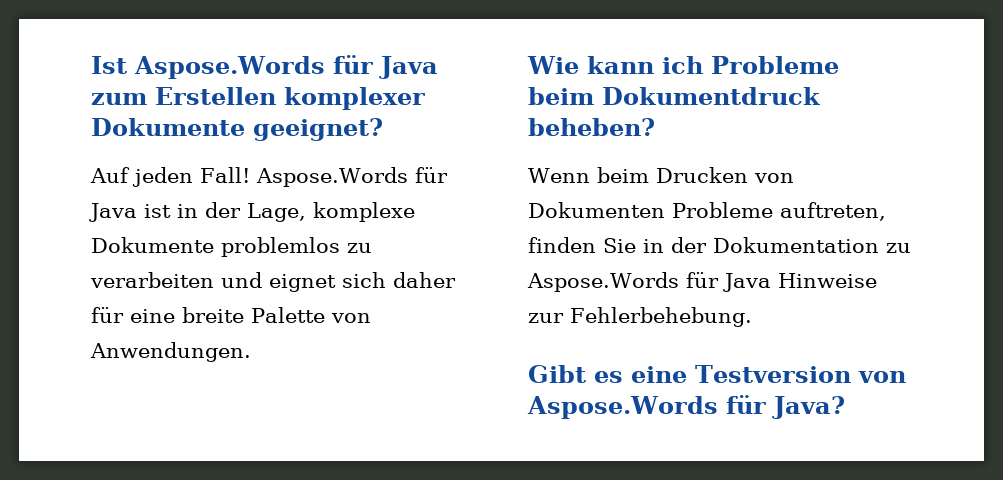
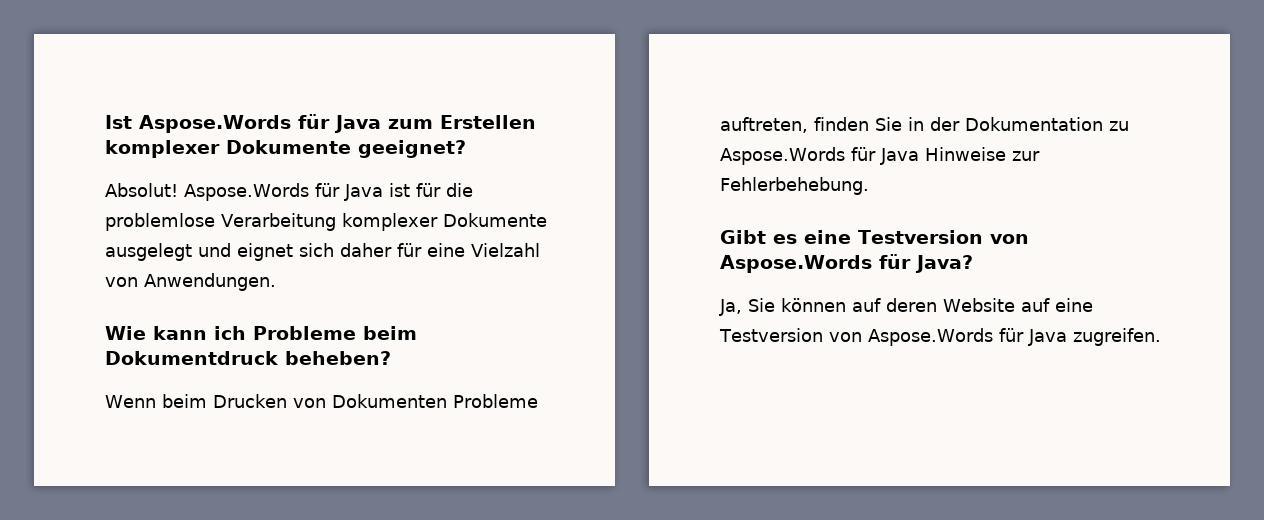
[90,167,250,187] Auf jeden Fall! -> [105,183,178,197] Absolut!
[177,202,415,222] [91,237,372,257] [90,272,214,288] in der Lage, komplexe Dokumente problemlos zu verarbeiten -> [415,183,473,197] [105,213,547,231] [105,243,192,261] für die problemlose Verarbeitung komplexer Dokumente ausgelegt
[182,307,325,323] breite Palette -> [471,243,540,257] Vielzahl
(845, 407) none -> [719,298,1093,316] [719,328,1161,346] // Ja, Sie können auf deren Website auf eine Testversion von Aspose.Words für Java zugreifen.

